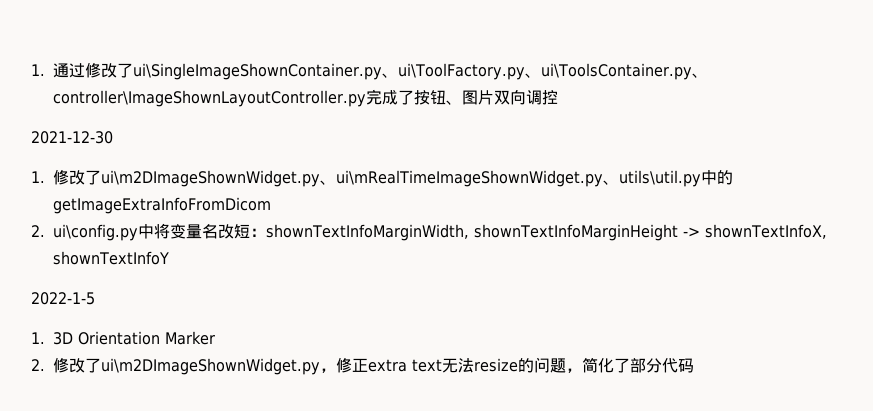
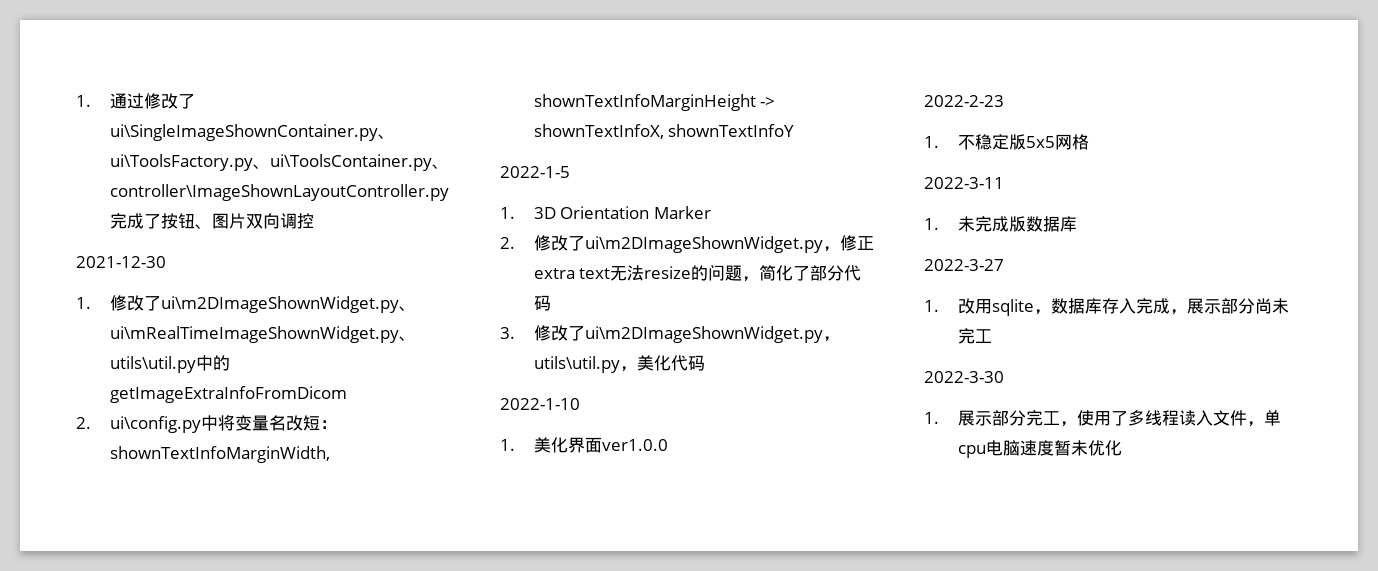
[398,63,526,80] ui\ToolFactory.py -> [109,154,253,171] ui\ToolsFactory.py
(695, 365) none -> [500,325,840,343] [533,355,705,373] [500,398,580,410] [500,437,668,453] [924,95,1004,107] [924,134,1089,150] [924,177,1004,189] [924,216,1077,232] [924,259,1004,271] [924,298,1289,316] [957,328,992,344] [924,371,1004,383] [924,410,1281,427] [957,440,1122,458] // 3.修改了ui\m2DImageShownWidget.py，utils\util.py，美化代码 // 2022-1-10 // 1.美化界面ver1.0.0 // 2022-2-23 // 1.不稳定版5x5网格 // 2022-3-11 // 1.未完成版数据库 // 2022-3-27 // 1.改用sqlite，数据库存入完成，展示部分尚未完工 // 2022-3-30 // 1.展示部分完工，使用了多线程读入文件，单cpu电脑速度暂未优化

